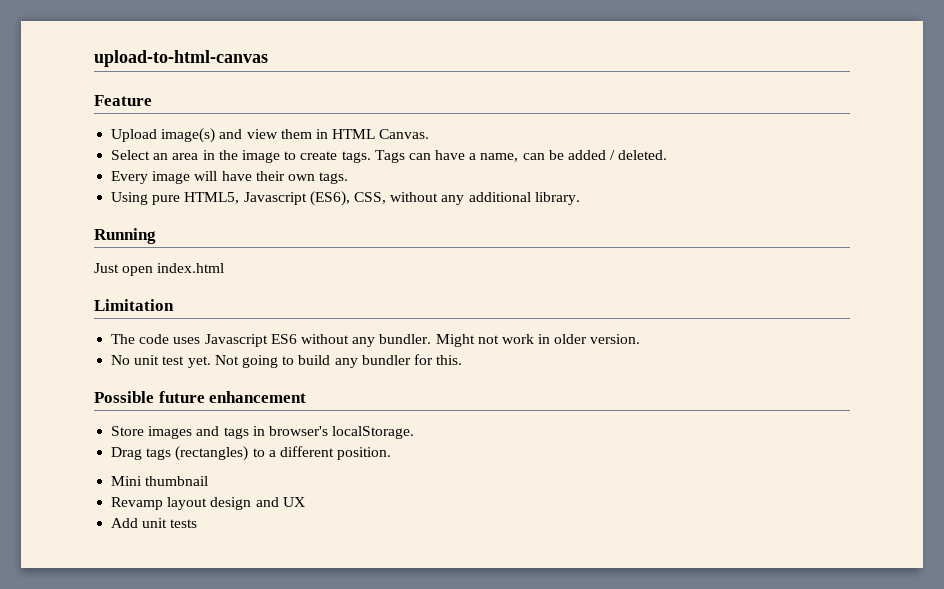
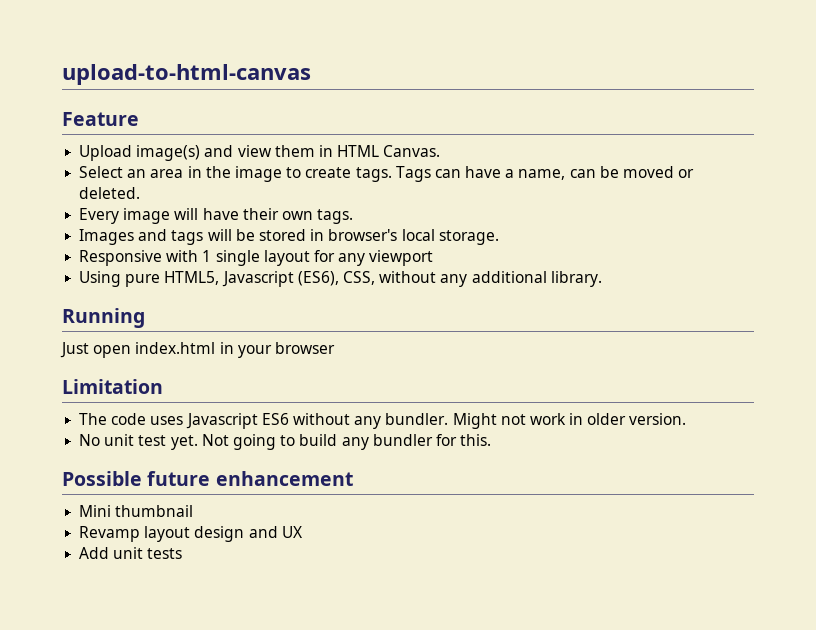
[568,150,616,160] added / -> [623,166,695,178] moved or
(349, 178) none -> [79,229,499,245] [79,250,434,266] // Images and tags will be stored in browser's local storage. // Responsive with 1 single layout for any viewport
(225, 268) none -> [219,342,335,358] in your browser
[111,426,415,439] [111,446,392,461] // Store images and tags in browser's localStorage. // Drag tags (rectangles) to a different position. -> (353, 478) none

